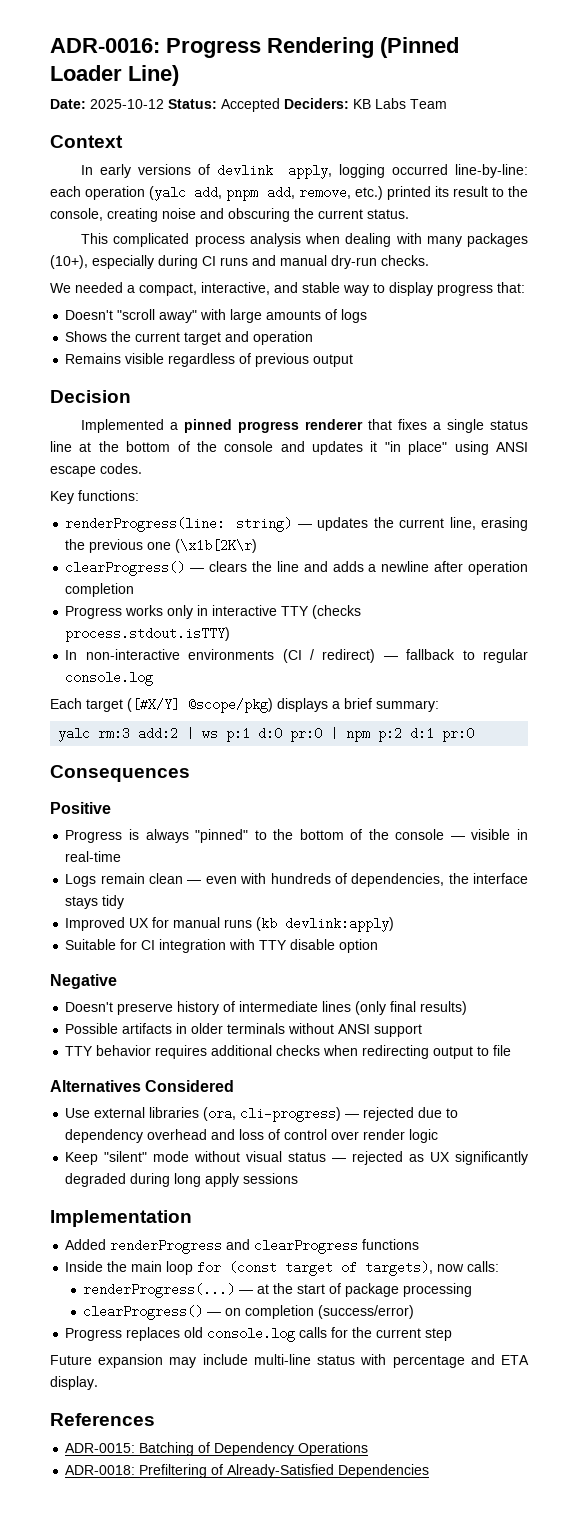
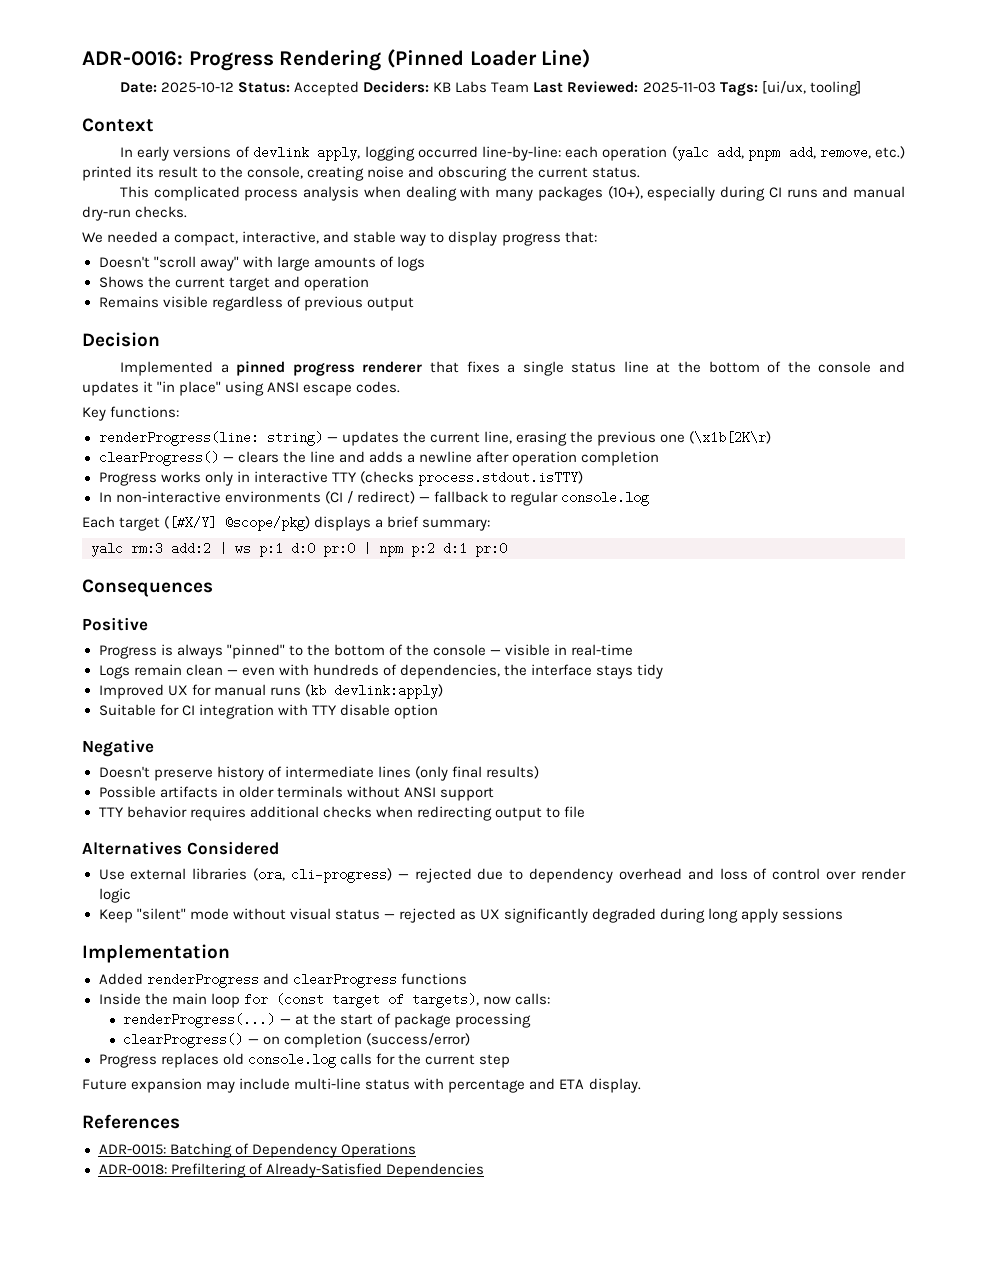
(447, 104) none -> [533,81,861,96] Last Reviewed: 2025-11-03 Tags: [ui/ux, tooling]

